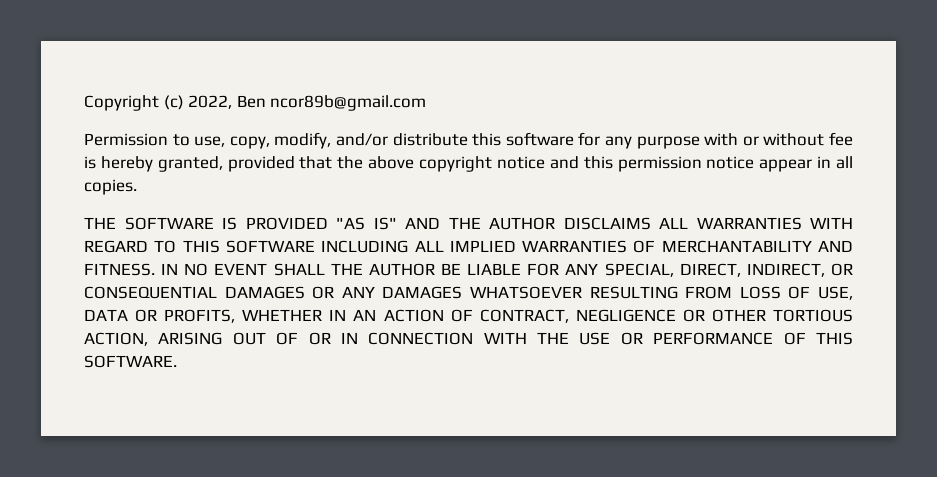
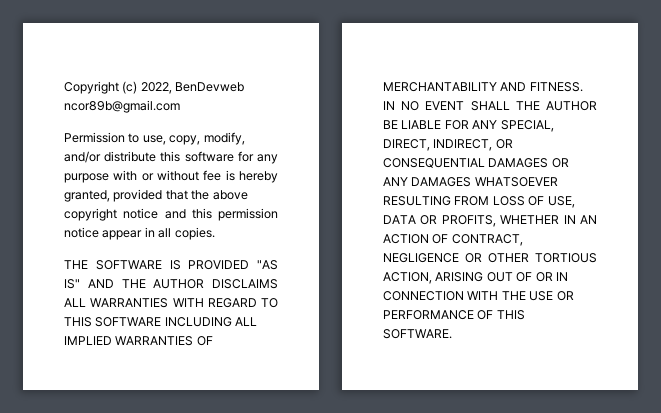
[236,95,266,108] Ben -> [175,82,245,92] BenDevweb

